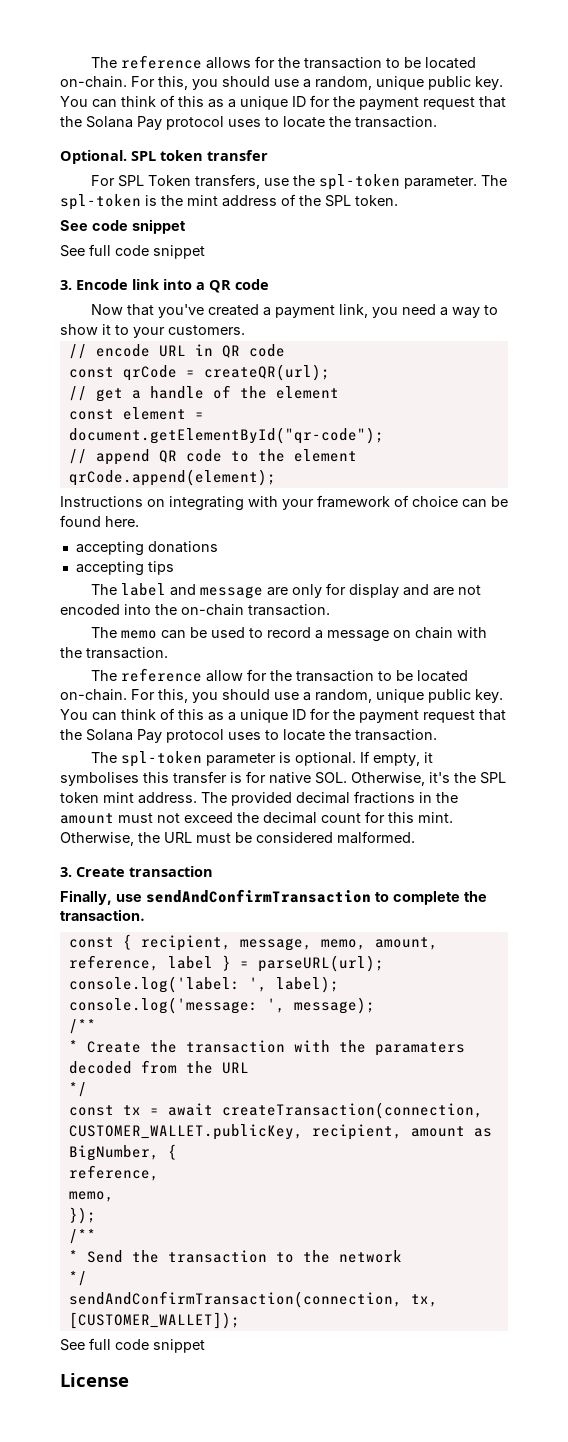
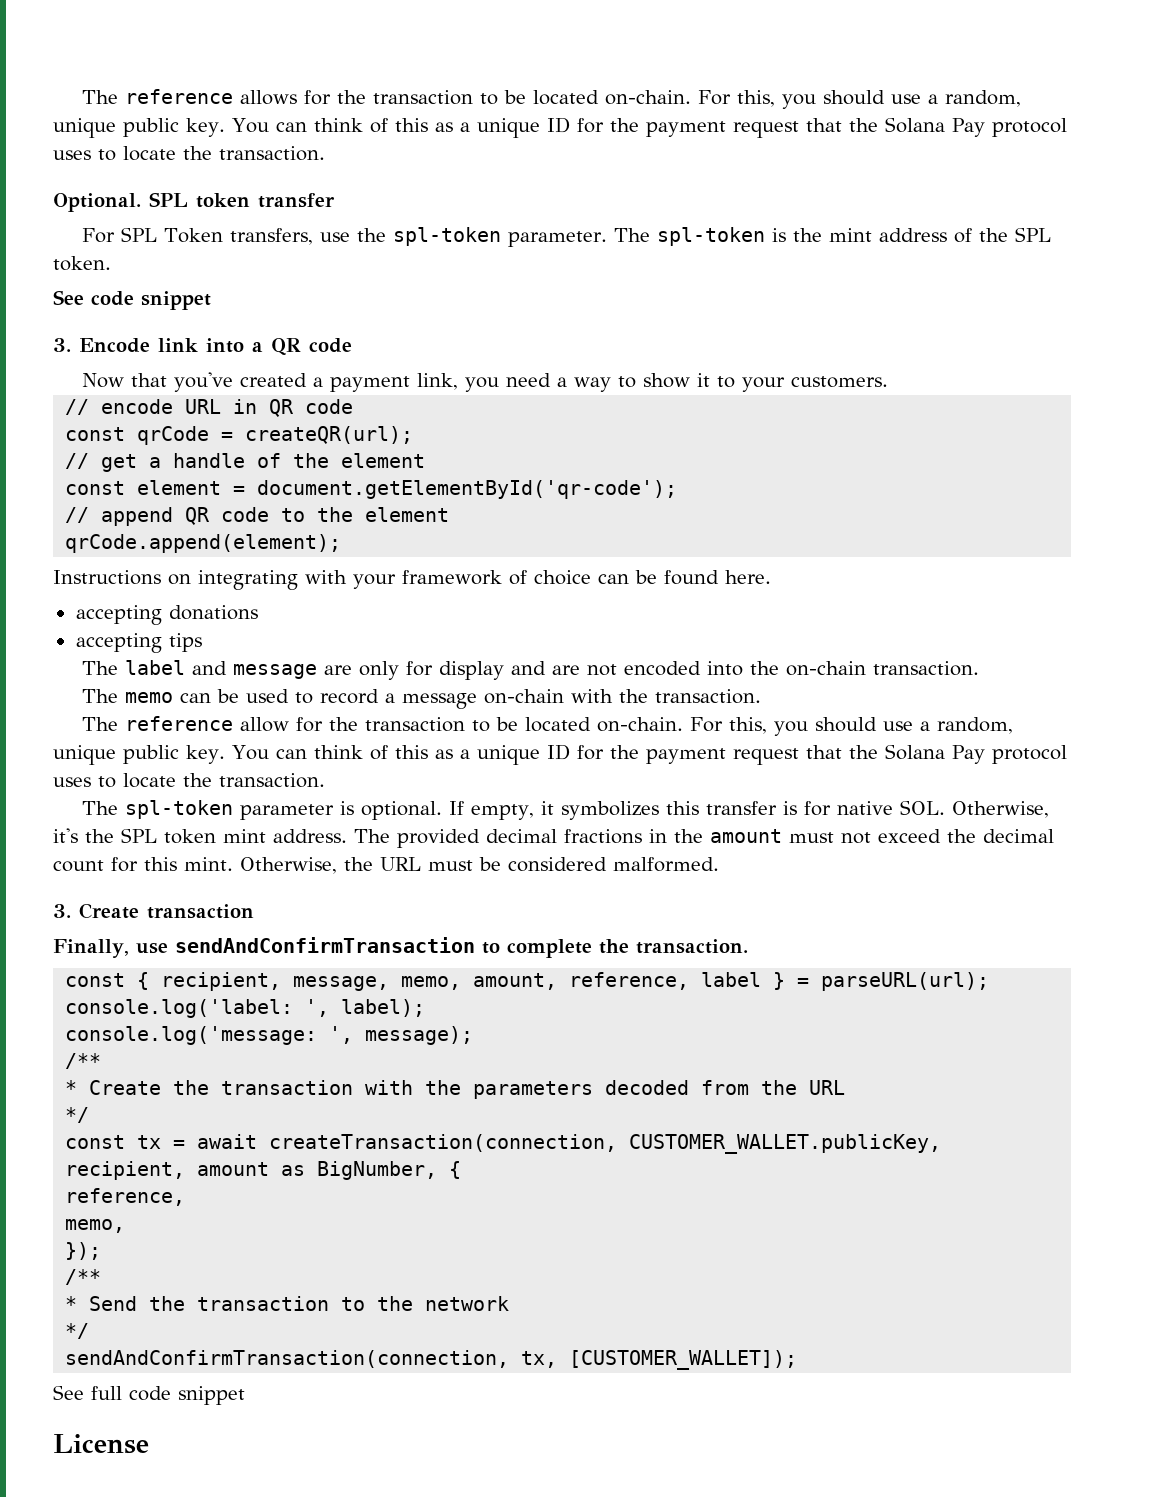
[60,244,205,259] // See full code snippet -> (211, 300) none
[68,427,384,444] document.getElementById("qr-code"); -> [257,480,678,499] document.getElementById('qr-code');
[393,627,454,639] on chain -> [484,689,565,704] on-chain
[60,772,139,786] symbolises -> [560,801,659,820] symbolizes
[374,1042,465,1056] paramaters -> [473,1081,594,1099] parameters

